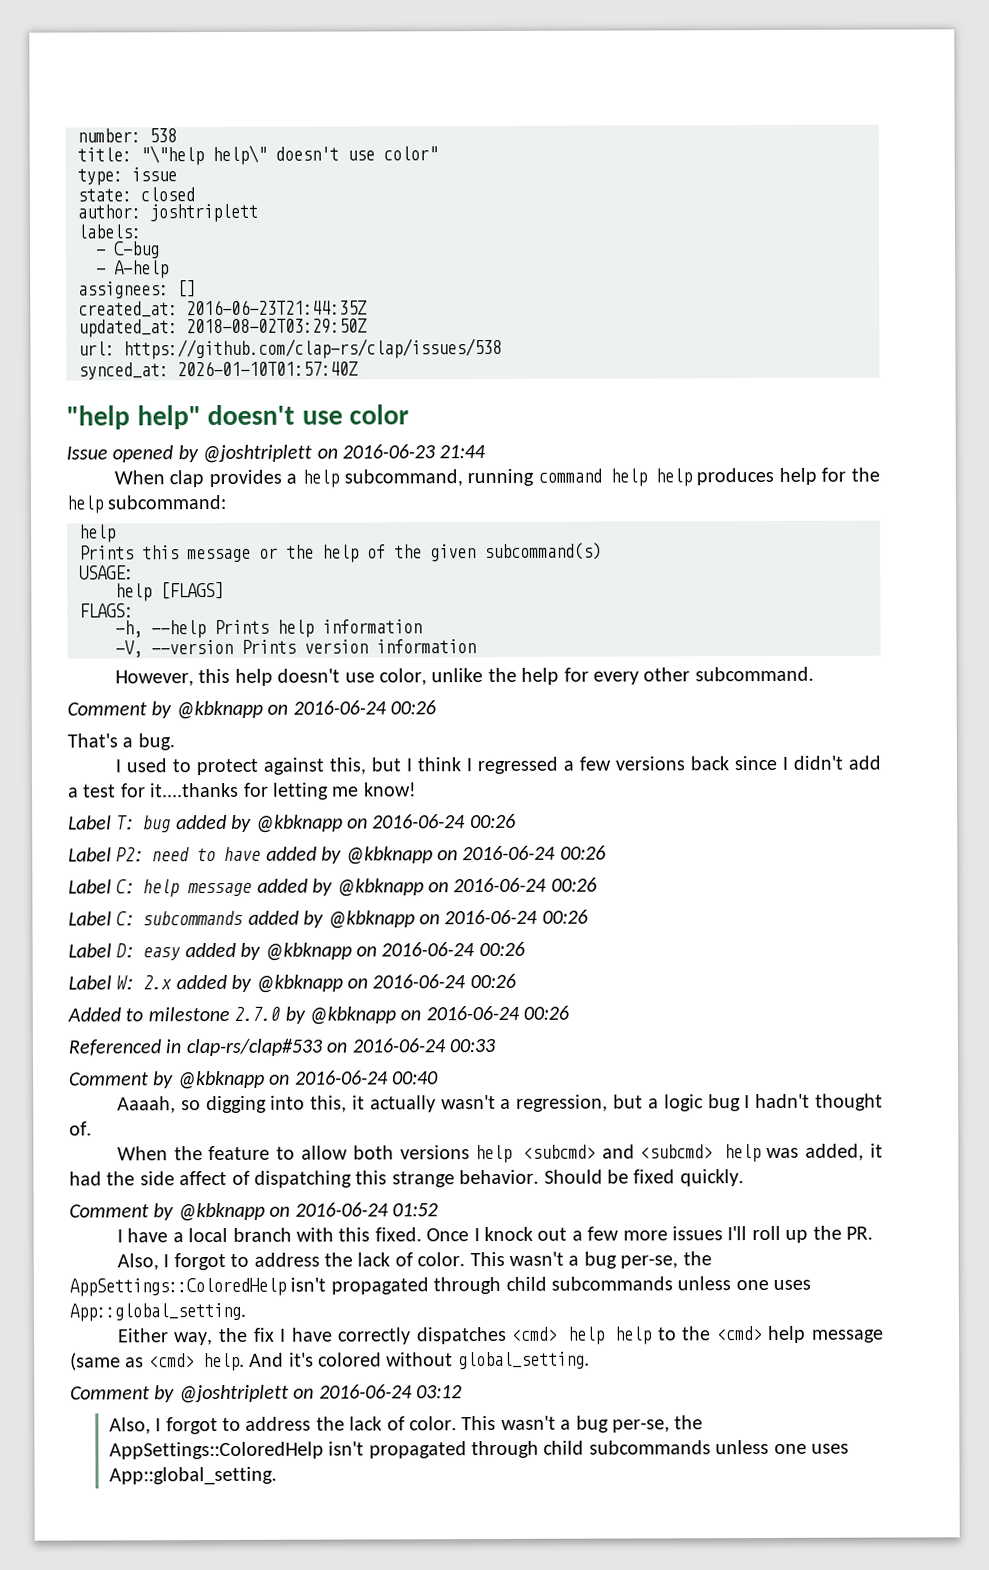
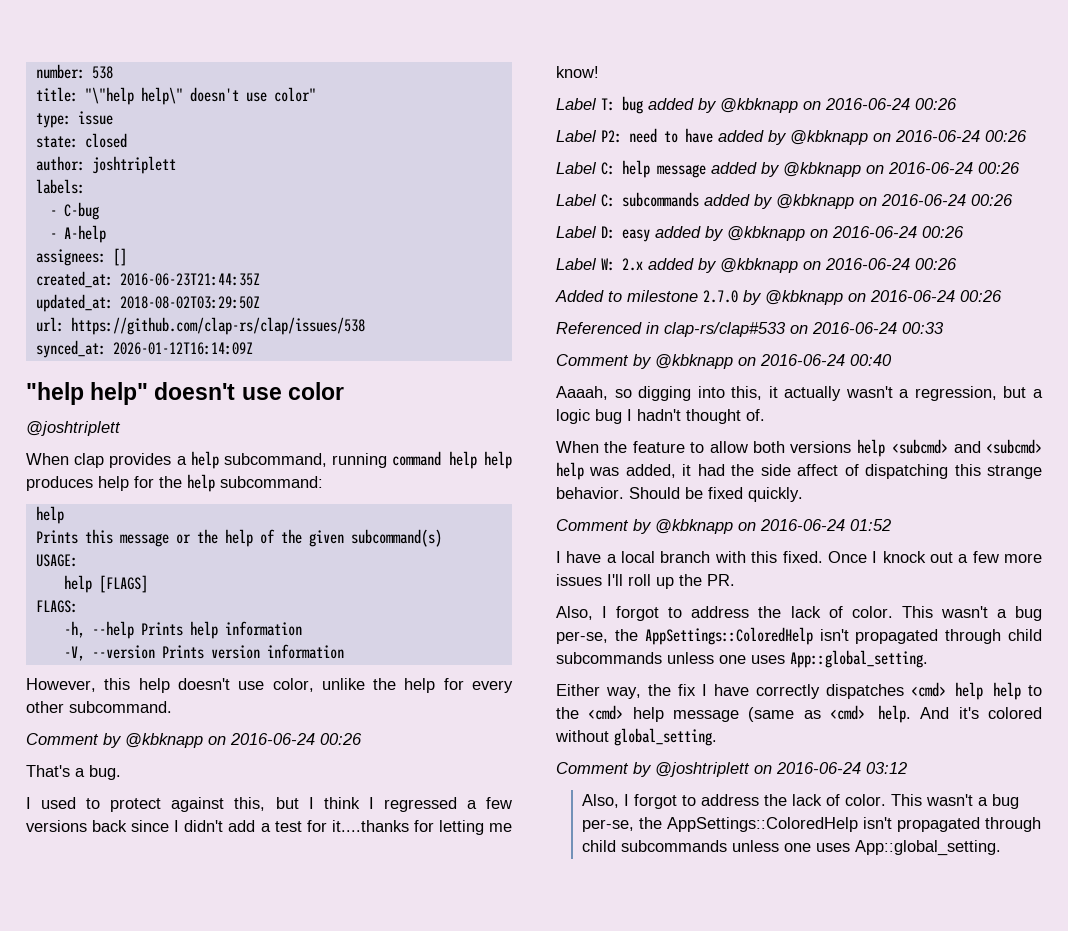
[177,360,358,377] 2026-01-10T01:57:40Z -> [112,342,253,355] 2026-01-12T16:14:09Z
[66,444,487,464] Issue opened by @joshtriplett on 2016-06-23 21:44 -> [26,421,121,436] @joshtriplett

